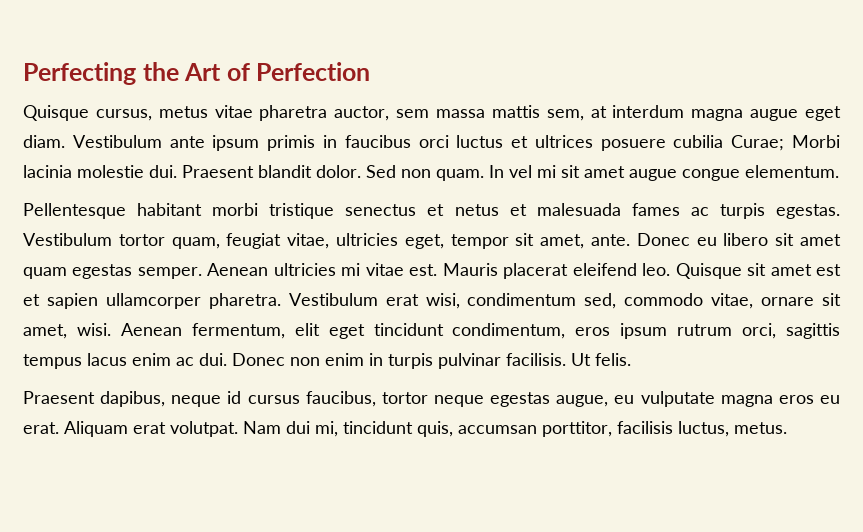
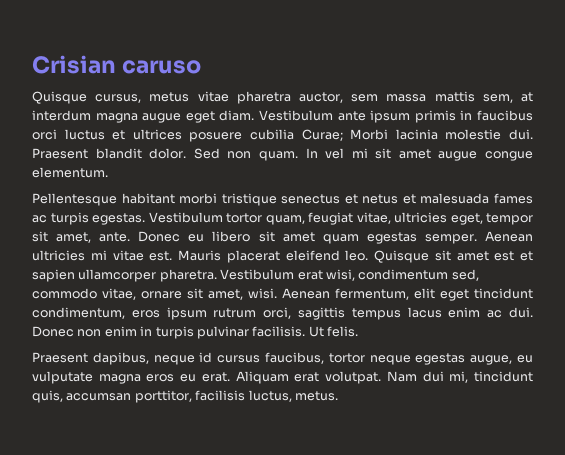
[23,62,371,85] Perfecting the Art of Perfection -> [32,55,202,74] Crisian caruso

